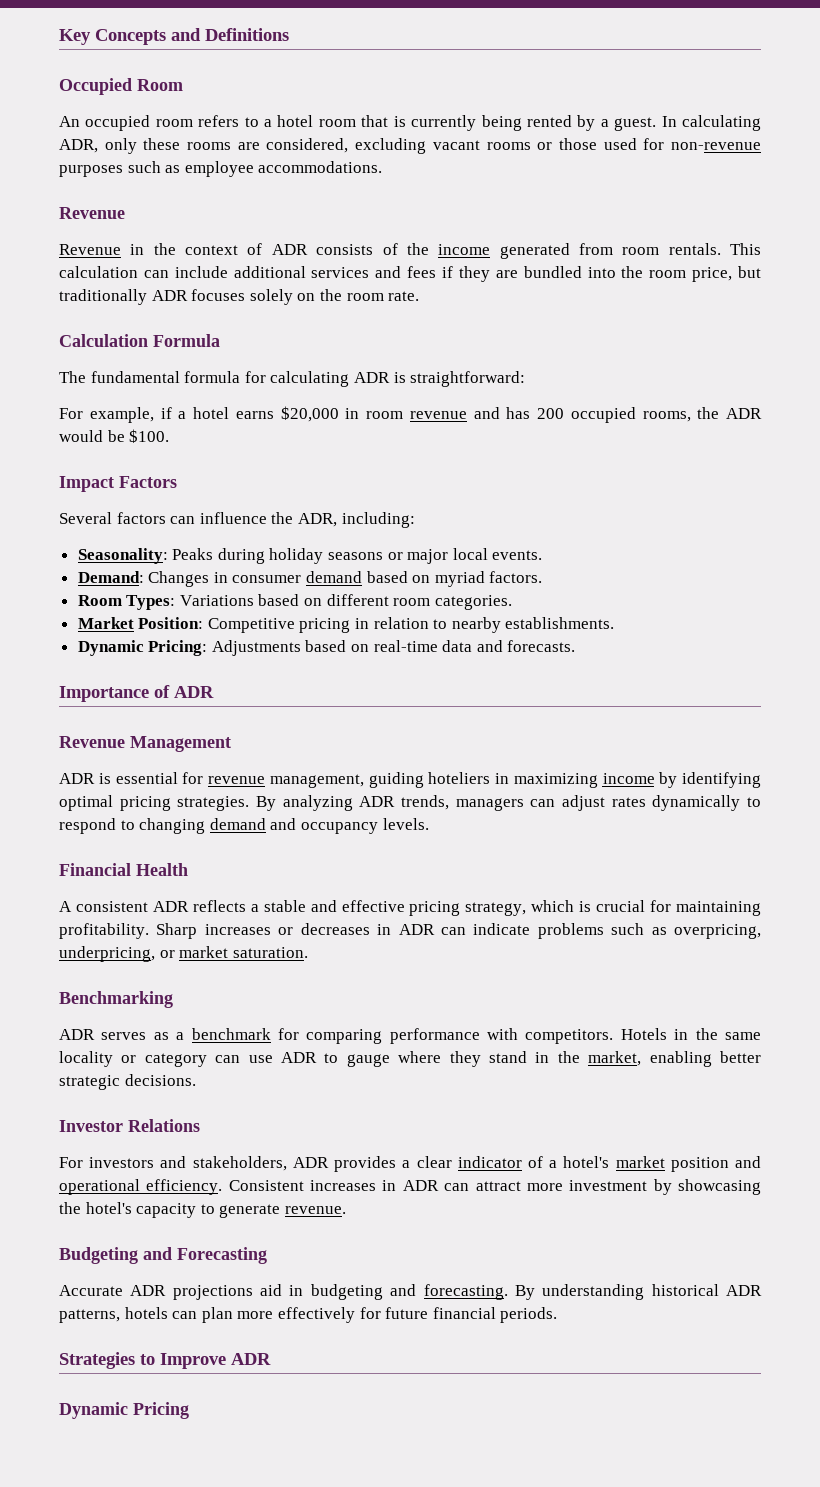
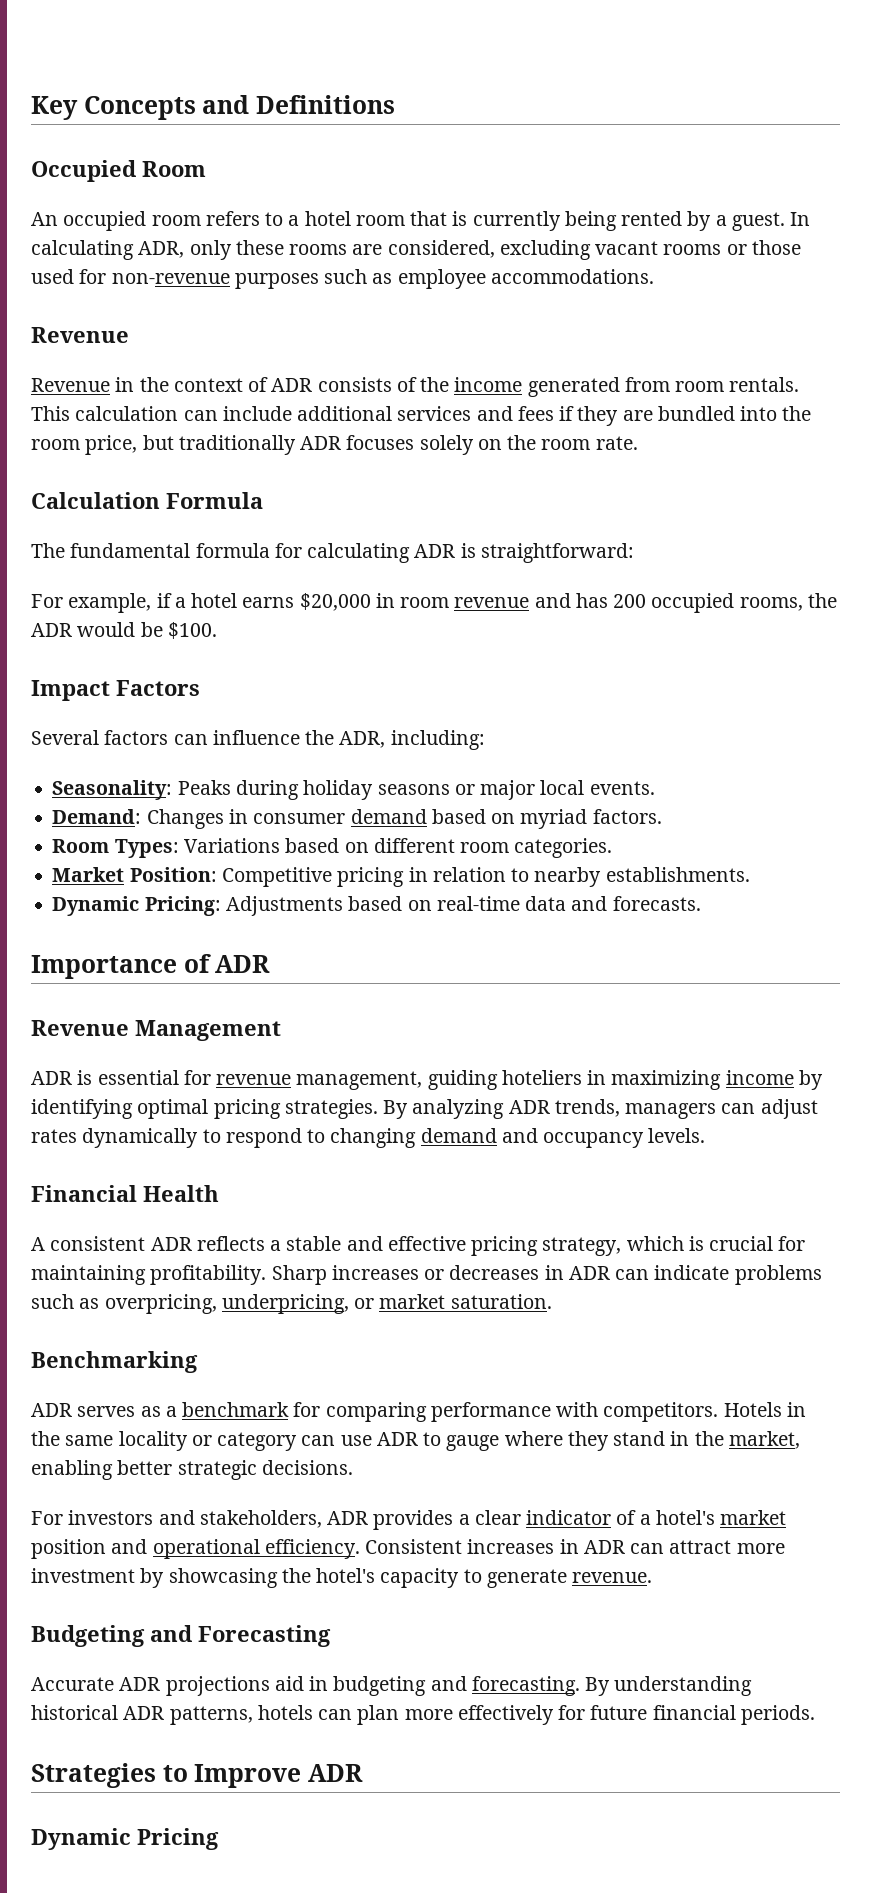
[59,1119,200,1132] // Investor Relations -> (353, 1467) none

